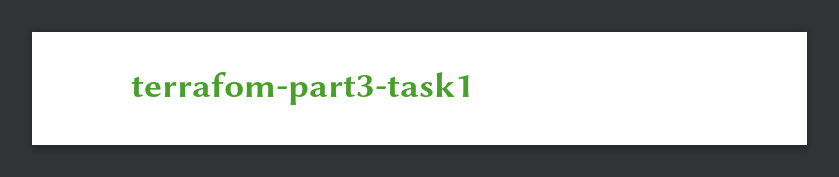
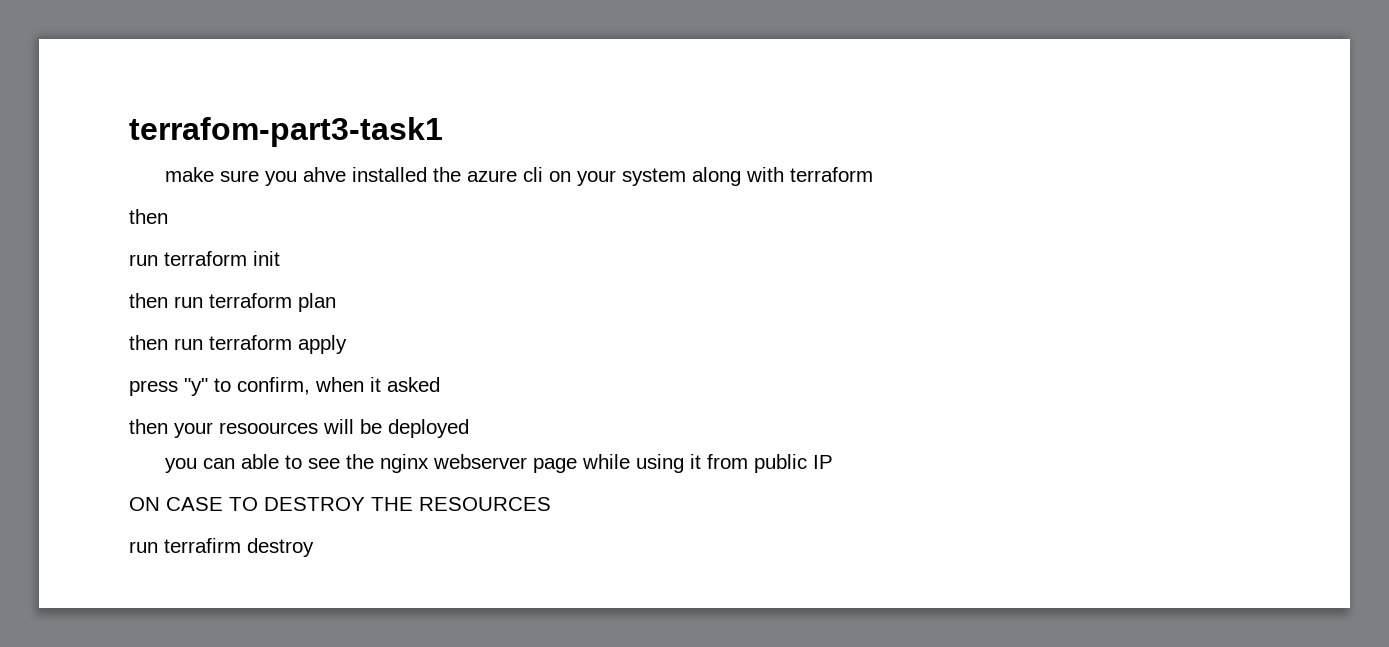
(474, 88) none -> [164,167,873,186] [129,209,168,224] [129,251,280,266] [129,293,336,312] [129,335,347,354] [129,377,440,396] [129,419,469,438] [164,454,833,473] [129,497,551,511] [129,538,314,557] // make sure you ahve installed the azure cli on your system along with terraform // then // run terraform init // then run terraform plan // then run terraform apply // press "y" to confirm, when it asked // then your resoources will be deployed // you can able to see the nginx webserver page while using it from public IP // ON CASE TO DESTROY THE RESOURCES // run terrafirm destroy

